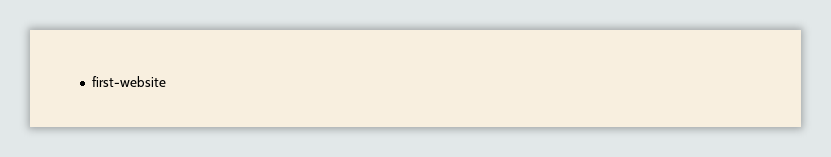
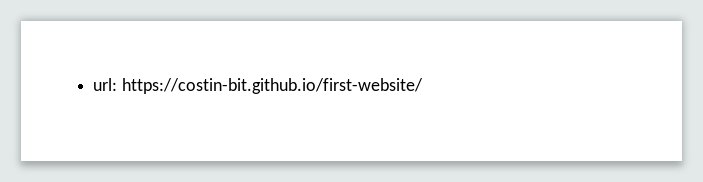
[91,76,166,87] first-website -> [93,78,423,94] url: https://costin-bit.github.io/first-website/

